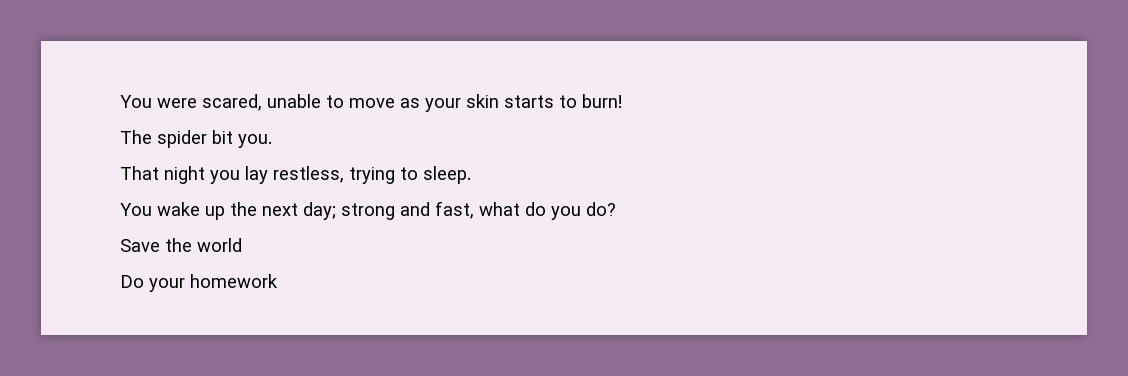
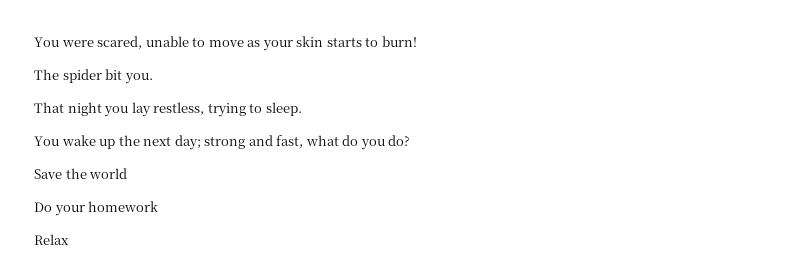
(278, 281) none -> [34,234,69,245] // Relax

